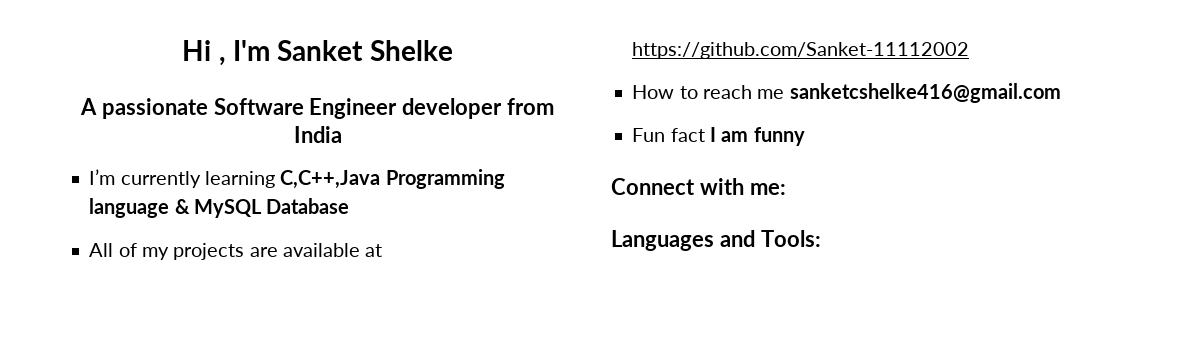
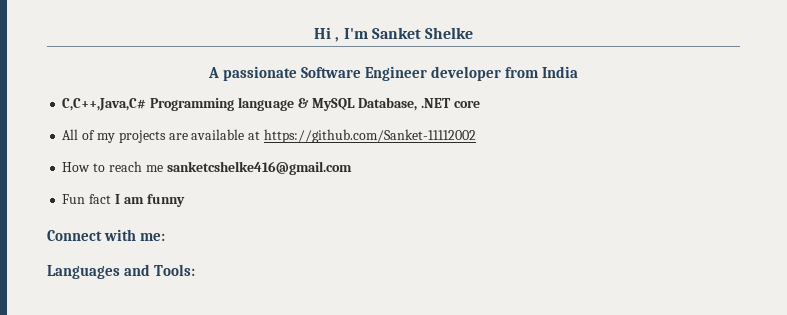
[89,169,381,189] I’m currently learning C,C++,Java -> [62,98,147,111] C,C++,Java,C#
[266,198,350,214] Database -> [358,97,480,111] Database, .NET core

